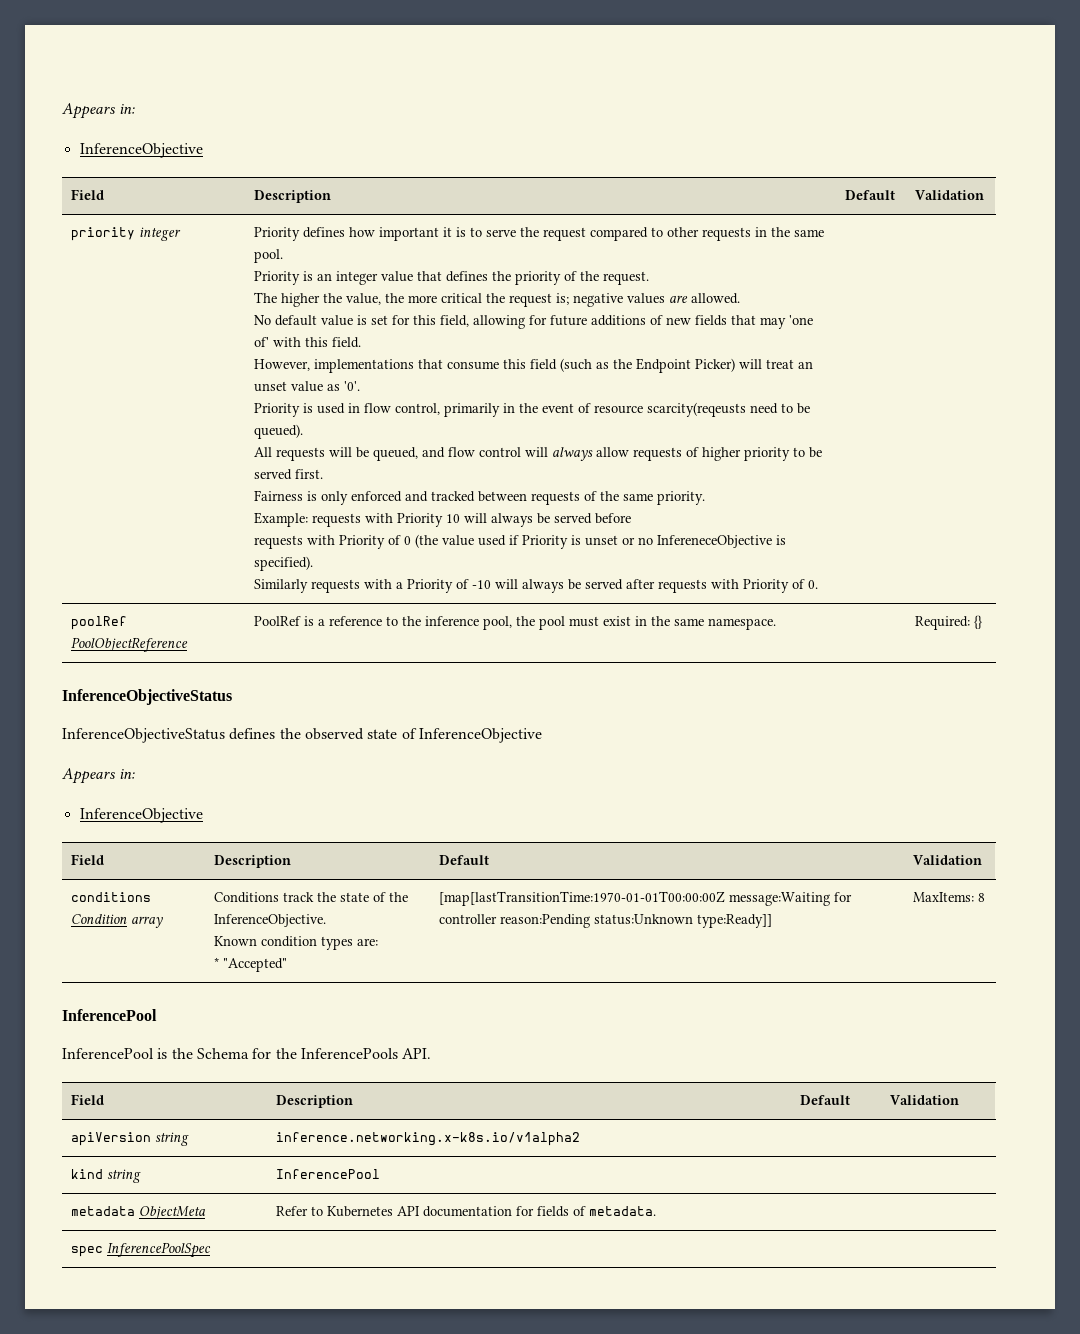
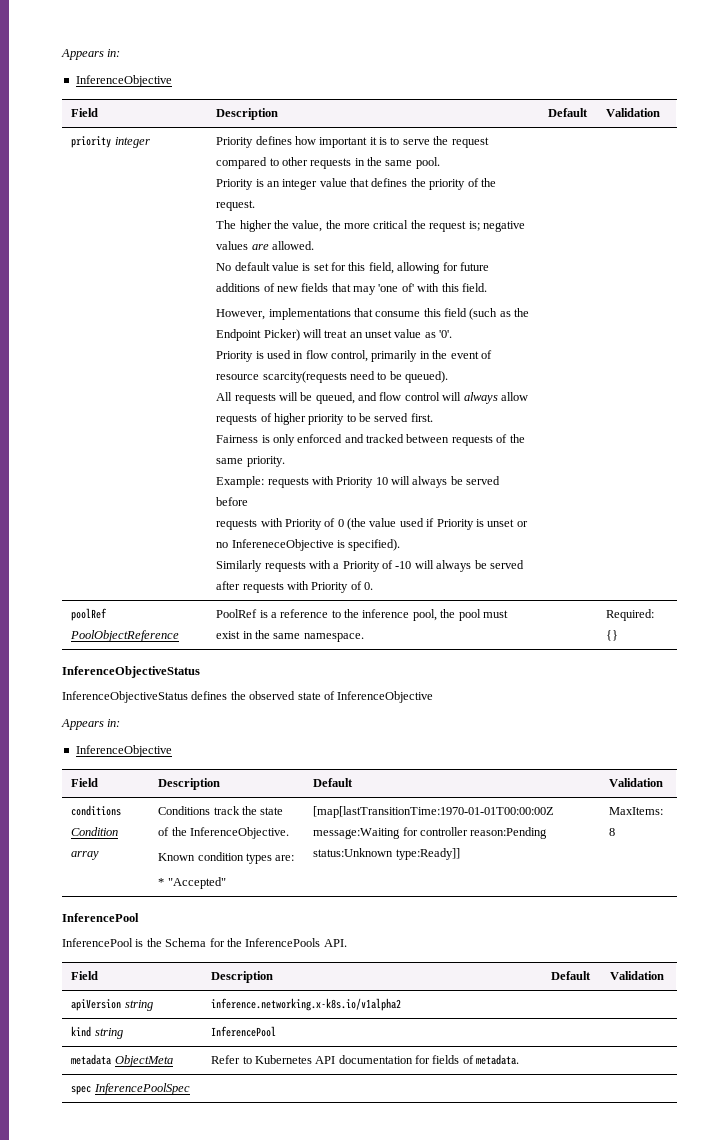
[647,402,747,417] scarcity(reqeusts -> [262,371,347,383] scarcity(requests

